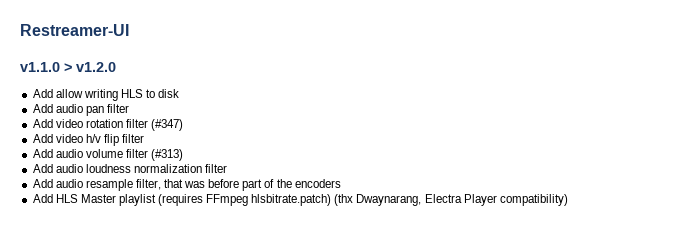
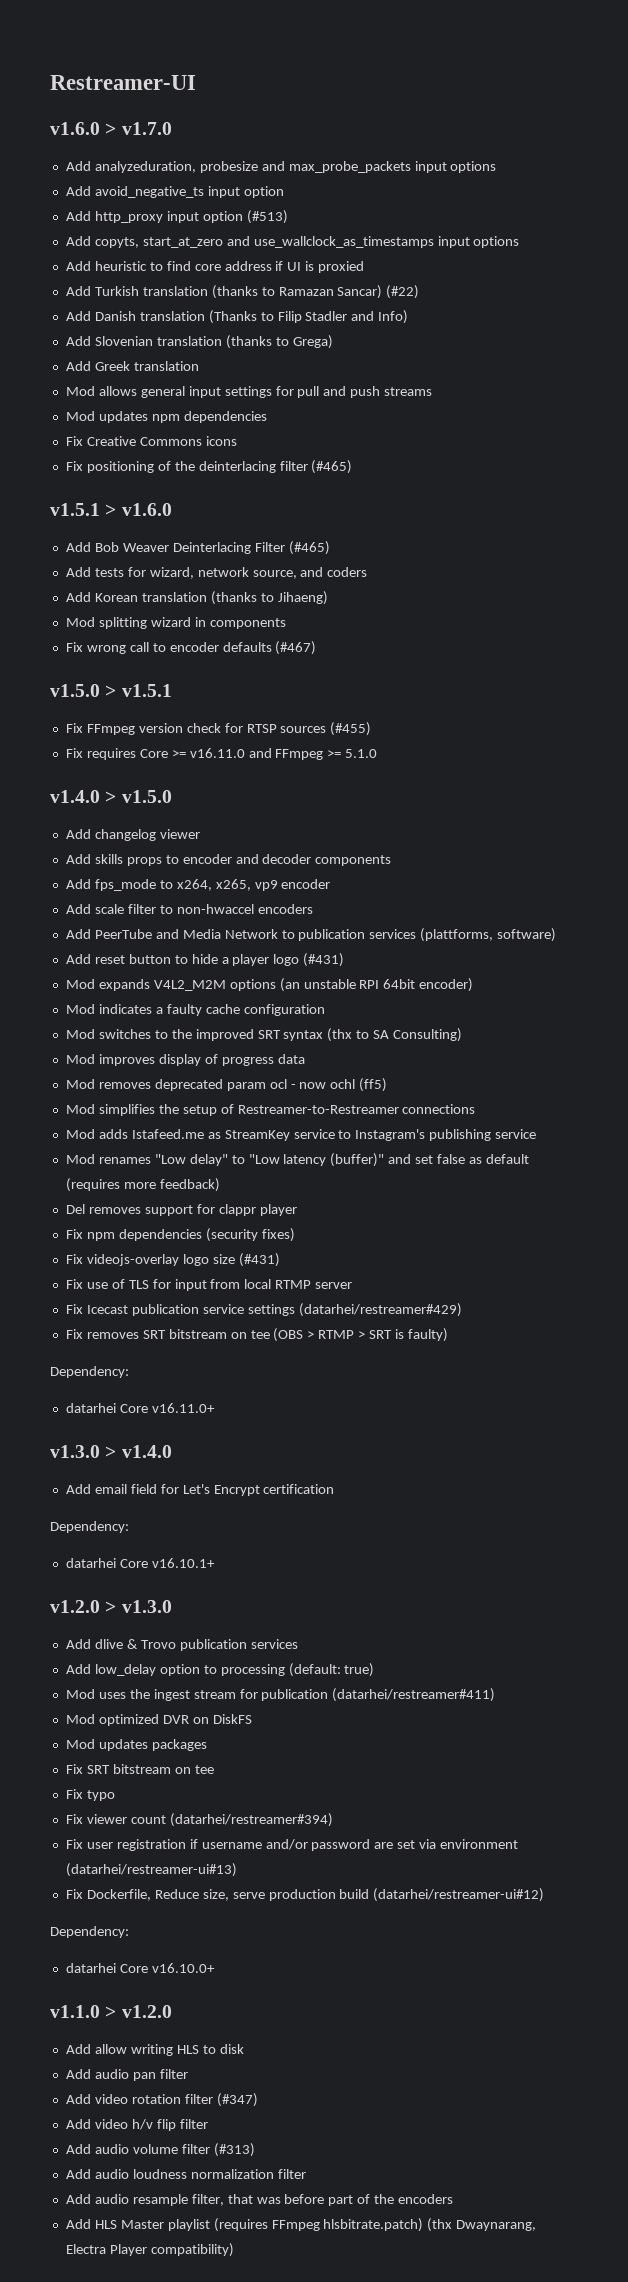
(129, 30) none -> [50,122,172,135] [65,161,497,173] [65,186,284,198] [65,210,288,224] [65,236,520,248] [65,261,365,273] [65,285,420,299] [65,310,409,324] [65,335,333,349] [65,361,199,371] [65,386,433,398] [65,411,267,423] [65,436,237,446] [65,460,353,474] [50,503,172,516] [65,541,330,555] [65,567,368,579] [65,591,328,605] [65,617,286,629] [65,641,317,655] [50,684,172,697] [65,722,372,736] [65,748,378,760] [50,790,172,803] [65,829,200,841] [65,854,392,866] [65,879,331,891] [65,904,313,914] [65,928,557,942] [65,953,345,967] [65,978,474,992] [65,1004,325,1016] [65,1028,463,1042] [65,1054,305,1066] [65,1078,388,1092] [65,1104,476,1116] [65,1129,537,1141] [65,1153,529,1167] [65,1178,220,1192] [65,1204,297,1216] [65,1228,295,1242] [65,1253,280,1267] [65,1279,353,1291] [65,1303,462,1317] [65,1328,448,1342] [50,1366,129,1378] [65,1403,215,1413] [50,1445,172,1458] [65,1484,335,1496] [50,1521,129,1533] [65,1558,215,1568] [50,1600,172,1613] [65,1639,298,1651] [65,1663,375,1677] [65,1688,496,1702] [65,1714,252,1726] [65,1739,207,1751] [65,1764,214,1774] [65,1789,115,1801] [65,1813,333,1827] [65,1839,519,1851] [65,1863,237,1877] [65,1888,545,1902] [50,1926,129,1938] [65,1963,215,1973] // v1.6.0 > v1.7.0 // Add analyzeduration, probesize and max_probe_packets input options // Add avoid_negative_ts input option // Add http_proxy input option (#513) // Add copyts, start_at_zero and use_wallclock_as_timestamps input options // Add heuristic to find core address if UI is proxied // Add Turkish translation (thanks to Ramazan Sancar) (#22) // Add Danish translation (Thanks to Filip Stadler and Info) // Add Slovenian translation (thanks to Grega) // Add Greek translation // Mod allows general input settings for pull and push streams // Mod updates npm dependencies // Fix Creative Commons icons // Fix positioning of the deinterlacing filter (#465) // v1.5.1 > v1.6.0 // Add Bob Weaver Deinterlacing Filter (#465) // Add tests for wizard, network source, and coders // Add Korean translation (thanks to Jihaeng) // Mod splitting wizard in components // Fix wrong call to encoder defaults (#467) // v1.5.0 > v1.5.1 // Fix FFmpeg version check for RTSP sources (#455) // Fix requires Core >= v16.11.0 and FFmpeg >= 5.1.0 // v1.4.0 > v1.5.0 // Add changelog viewer // Add skills props to encoder and decoder components // Add fps_mode to x264, x265, vp9 encoder // Add scale filter to non-hwaccel encoders // Add PeerTube and Media Network to publication services (plattforms, software) // Add reset button to hide a player logo (#431) // Mod expands V4L2_M2M options (an unstable RPI 64bit encoder) // Mod indicates a faulty cache configuration // Mod switches to the improved SRT syntax (thx to SA Consulting) // Mod improves display of progress data // Mod removes deprecated param ocl - now ochl (ff5) // Mod simplifies the setup of Restreamer-to-Restreamer connections // Mod adds Istafeed.me as StreamKey service to Instagram's publishing service // Mod renames "Low delay" to "Low latency (buffer)" and set false as default (requires more feedback) // Del removes support for clappr player // Fix npm dependencies (security fixes) // Fix videojs-overlay logo size (#431) // Fix use of TLS for input from local RTMP server // Fix Icecast publication service settings (datarhei/restreamer#429) // Fix removes SRT bitstream on tee (OBS > RTMP > SRT is faulty) // Dependency: // datarhei Core v16.11.0+ // v1.3.0 > v1.4.0 // Add email field for Let's Encrypt certification // Dependency: // datarhei Core v16.10.1+ // v1.2.0 > v1.3.0 // Add dlive & Trovo publication services // Add low_delay option to processing (default: true) // Mod uses the ingest stream for publication (datarhei/restreamer#411) // Mod optimized DVR on DiskFS // Mod updates packages // Fix SRT bitstream on tee // Fix typo // Fix viewer count (datarhei/restreamer#394) // Fix user registration if username and/or password are set via environment (datarhei/restreamer-ui#13) // Fix Dockerfile, Reduce size, serve production build (datarhei/restreamer-ui#12) // Dependency: // datarhei Core v16.10.0+

